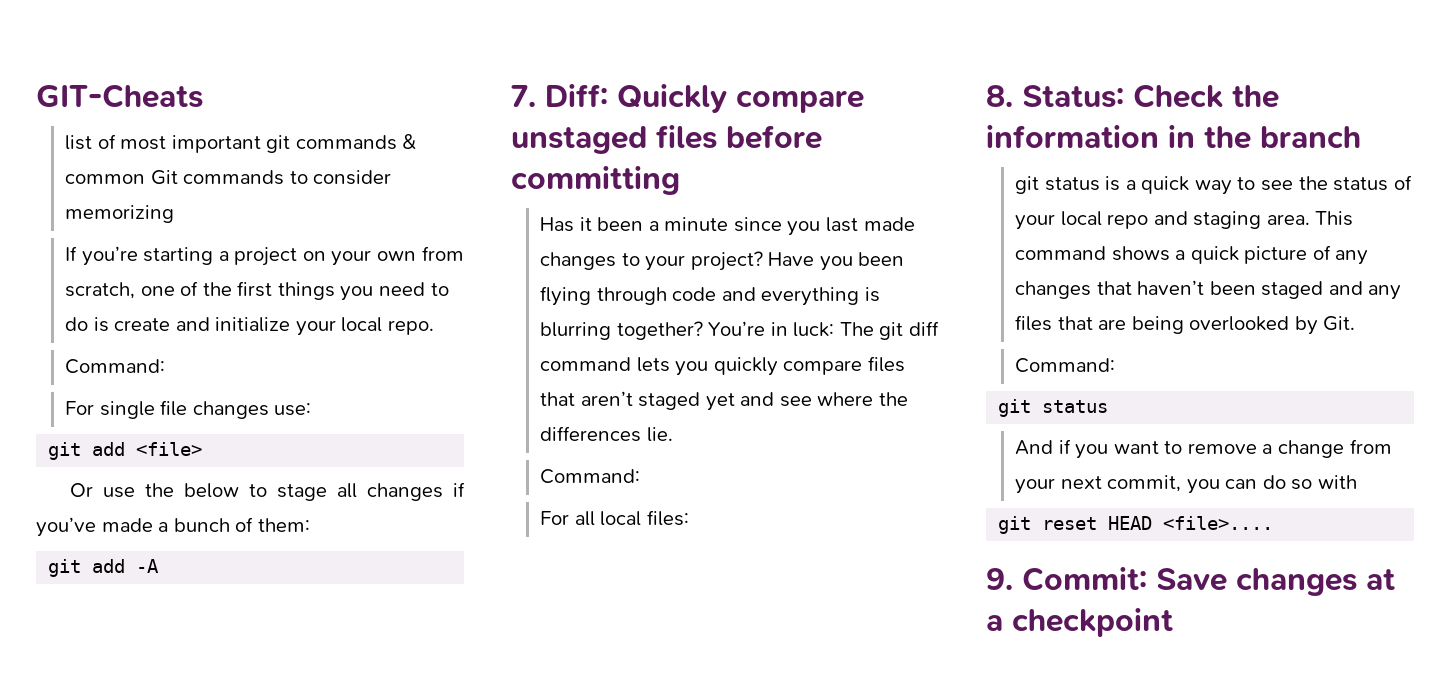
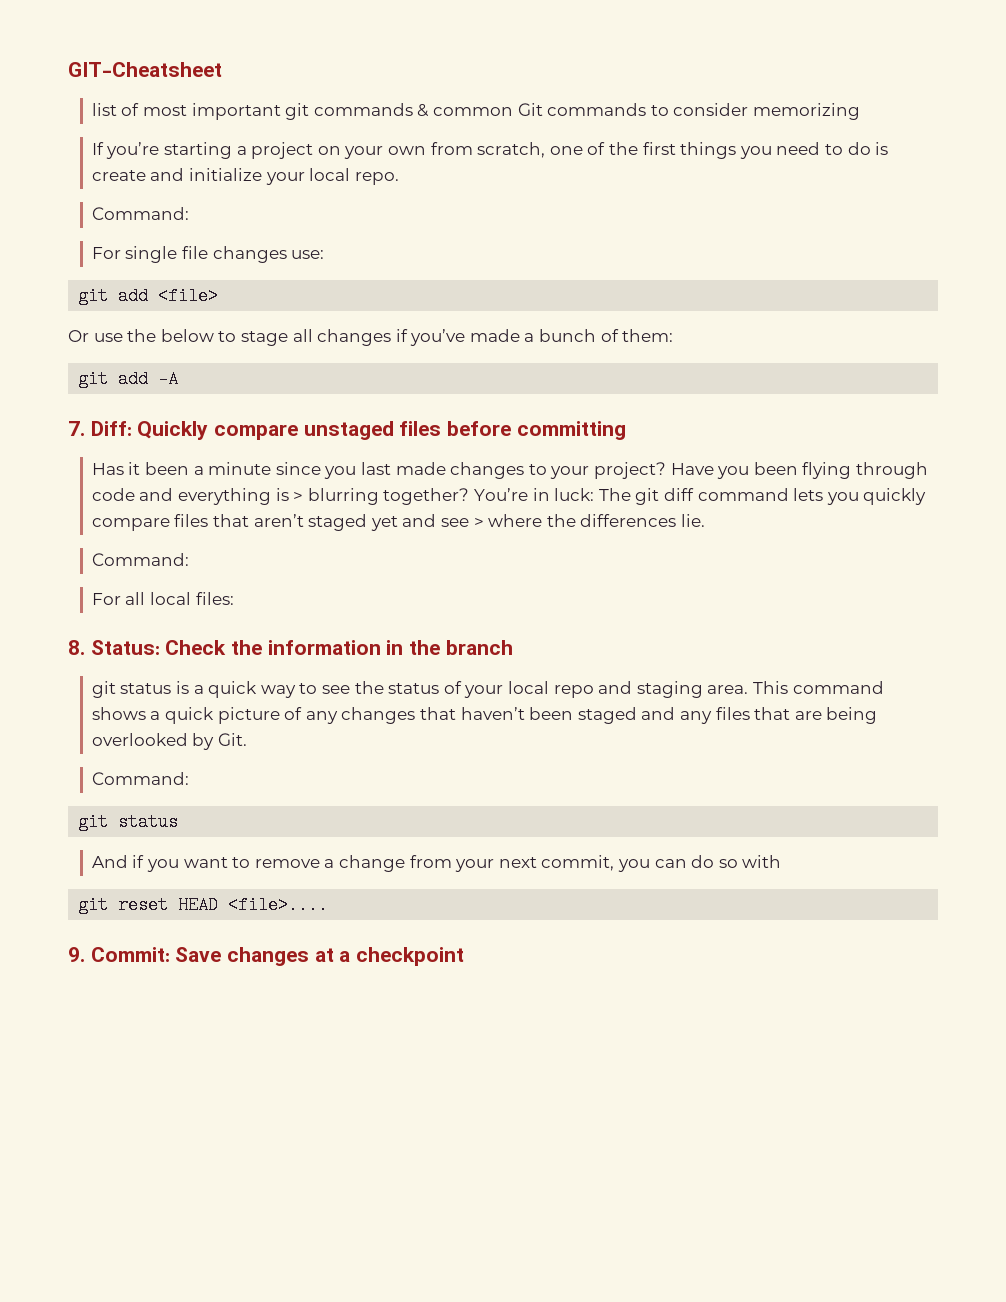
[36,84,203,108] GIT-Cheats -> [68,62,222,77] GIT-Cheatsheet
(880, 294) none -> [293,491,304,501] >
(812, 401) none -> [473,517,484,527] >

